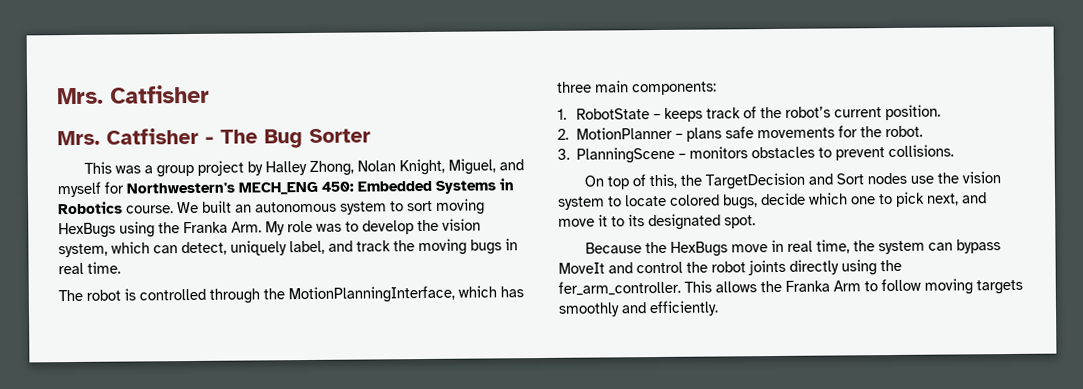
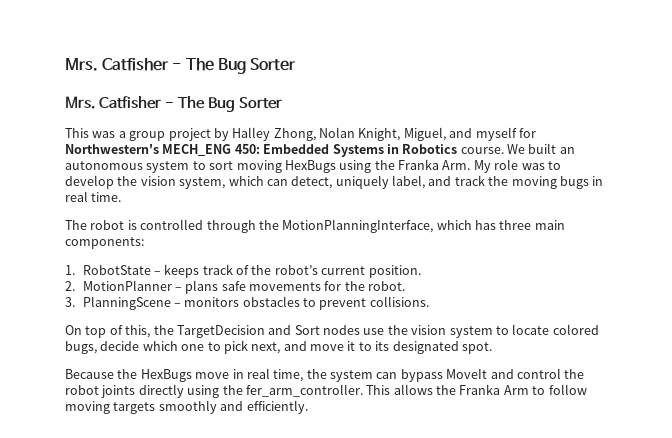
[57,84,210,105] Mrs. Catfisher -> [65,58,296,74] Mrs. Catfisher - The Bug Sorter

